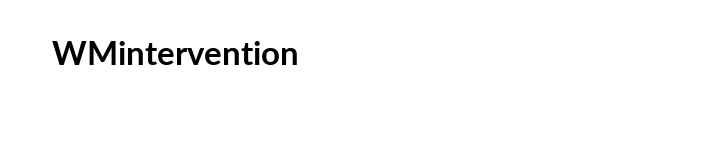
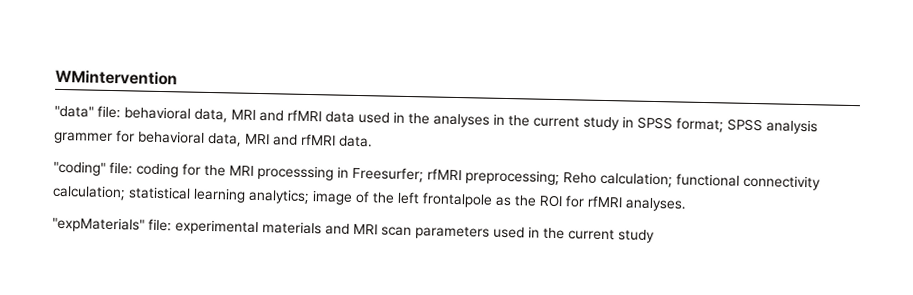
(299, 53) none -> [54,105,818,135] [54,130,373,148] [53,160,821,191] [52,184,687,212] [52,216,655,244] // "data" file: behavioral data, MRI and rfMRI data used in the analyses in the current study in SPSS format; SPSS analysis grammer for behavioral data, MRI and rfMRI data. // "coding" file: coding for the MRI processsing in Freesurfer; rfMRI preprocessing; Reho calculation; functional connectivity calculation; statistical learning analytics; image of the left frontalpole as the ROI for rfMRI analyses. // "expMaterials" file: experimental materials and MRI scan parameters used in the current study

